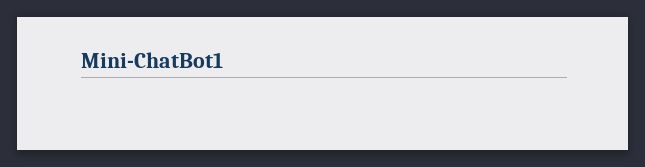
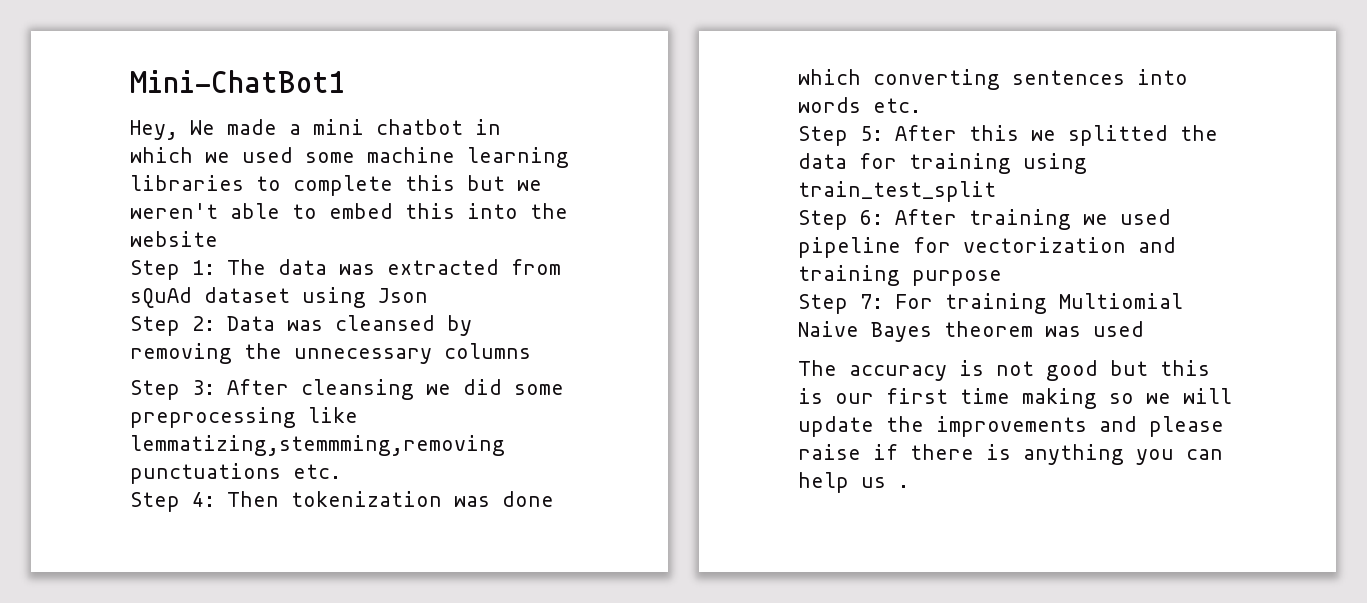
(223, 60) none -> [130,119,501,140] [130,147,569,168] [130,175,542,196] [130,203,568,219] [130,231,218,247] [130,259,561,280] [130,287,428,308] [130,315,472,336] [130,343,531,364] [130,379,564,400] [130,407,358,428] [130,435,505,456] [130,463,341,484] [130,491,554,512] [798,69,1188,90] [798,97,921,113] [798,125,1218,146] [798,153,1087,174] [798,181,996,202] [798,209,1171,230] [798,237,1176,258] [798,265,1002,286] [798,293,1183,314] [798,321,1144,342] [798,360,1210,381] [798,388,1232,409] [798,416,1224,437] [798,444,1223,465] [798,472,909,493] // Hey, We made a mini chatbot in which we used some machine learning libraries to complete this but we weren't able to embed this into the website // Step 1: The data was extracted from sQuAd dataset using Json // Step 2: Data was cleansed by removing the unnecessary columns // Step 3: After cleansing we did some preprocessing like lemmatizing,stemmming,removing punctuations etc. // Step 4: Then tokenization was done which converting sentences into words etc. // Step 5: After this we splitted the data for training using train_test_split // Step 6: After training we used pipeline for vectorization and training purpose // Step 7: For training Multiomial Naive Bayes theorem was used // The accuracy is not good but this is our first time making so we will update the improvements and please raise if there is anything you can help us .

